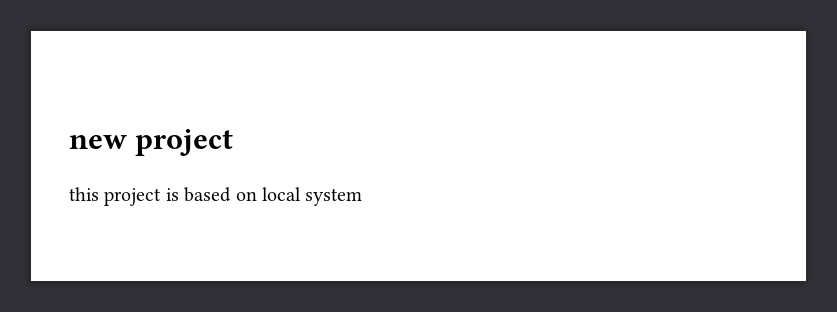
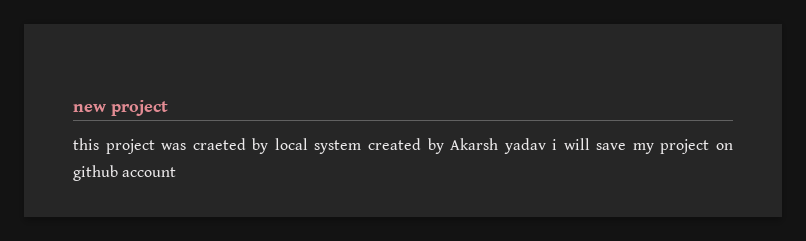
[165,187,363,206] is based on local system -> [161,138,733,154] [73,165,177,181] was craeted by local system created by Akarsh yadav i will save my project on github account

